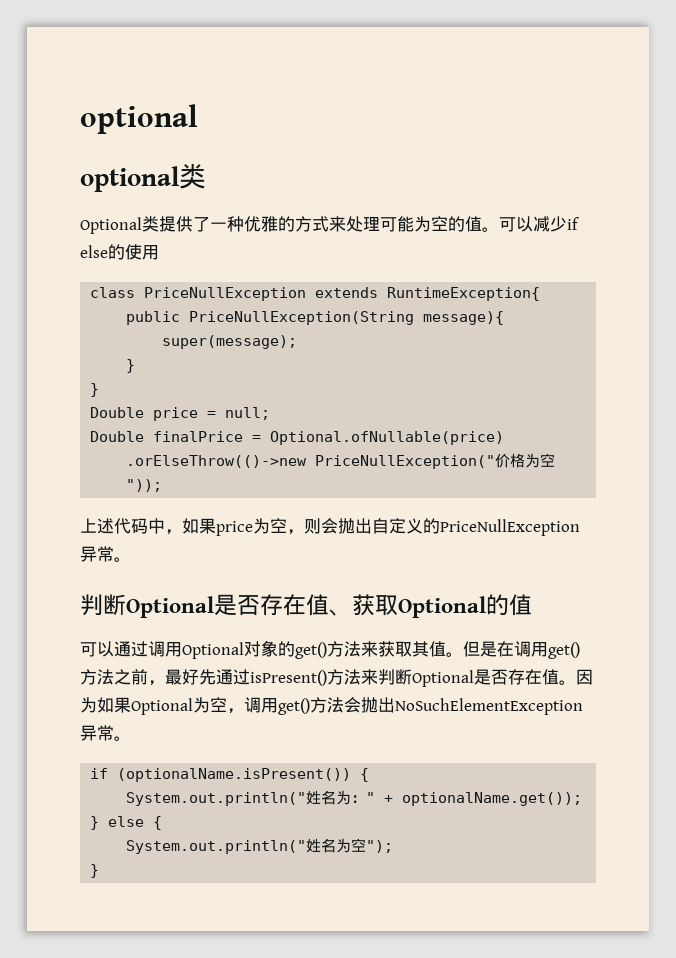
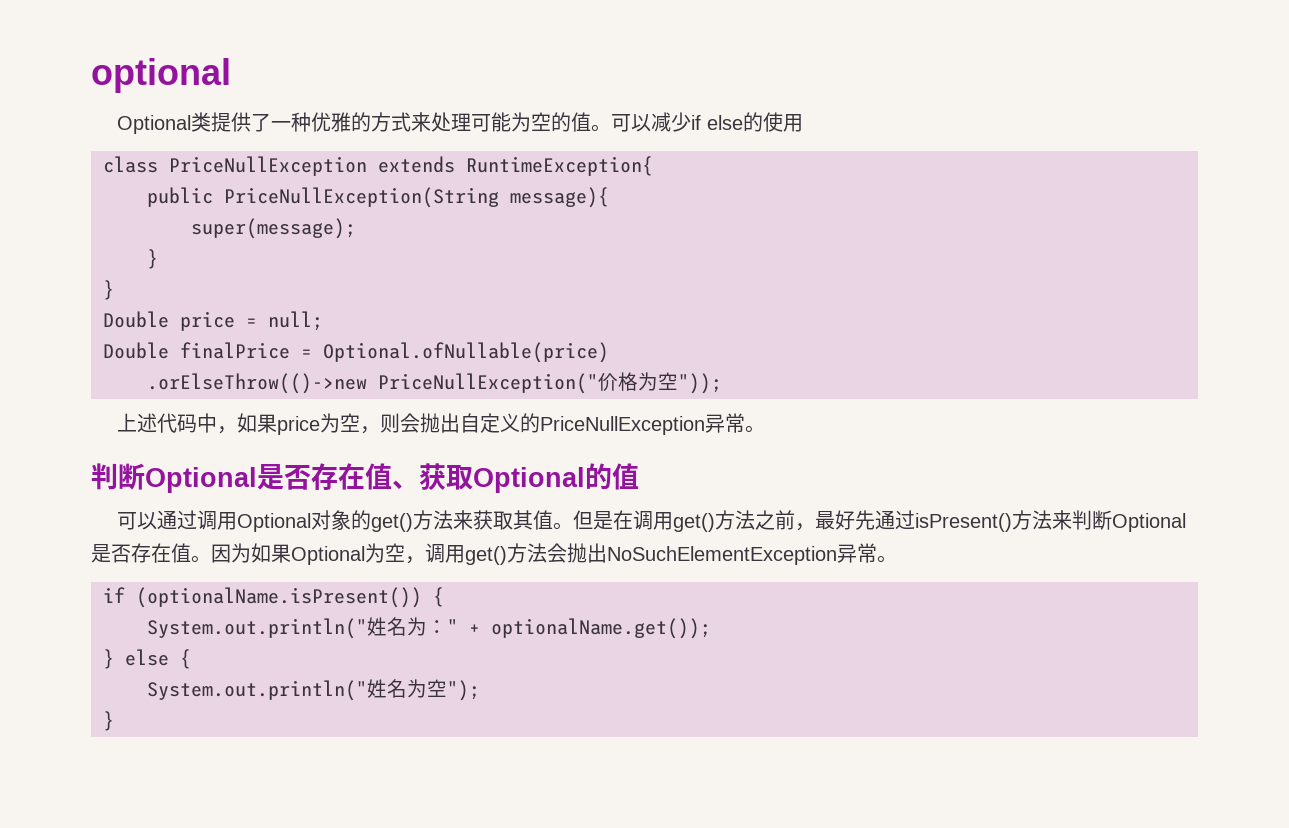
[80,104,198,134] [80,163,206,192] optional // optional类 -> [91,58,231,93] optional

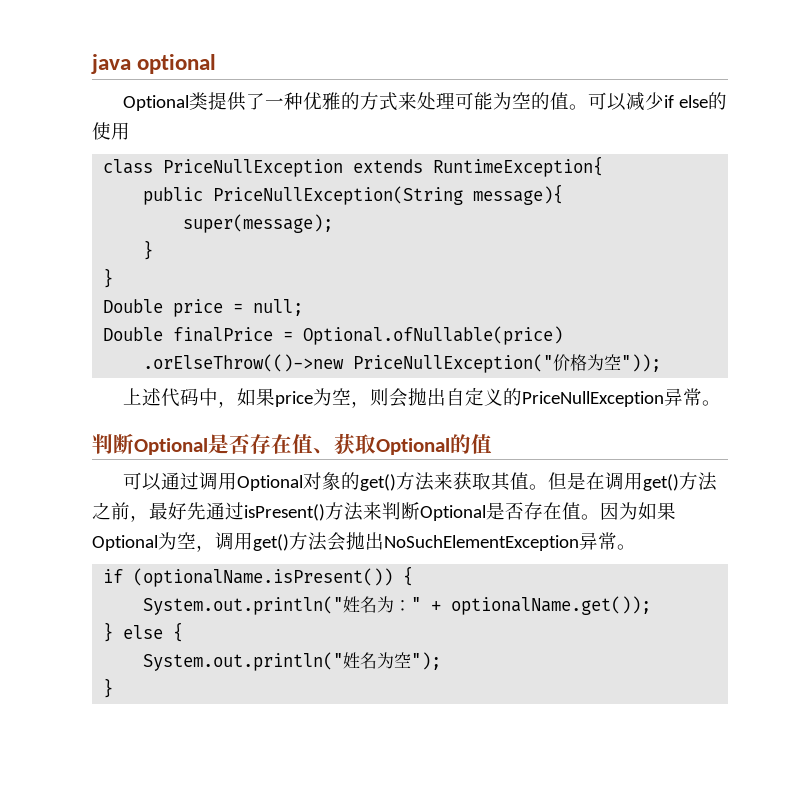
(91, 75) none -> [91,54,131,74] java

